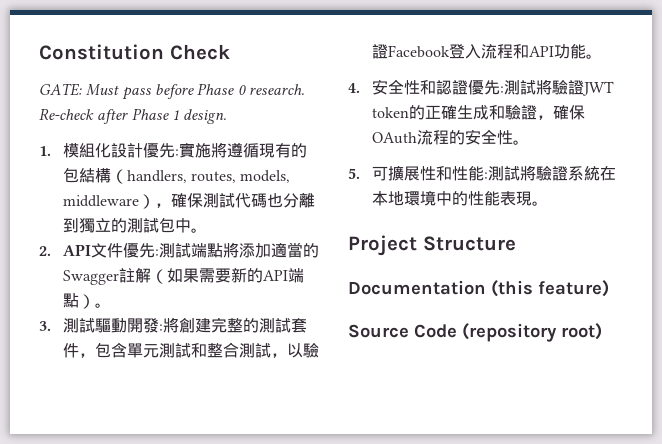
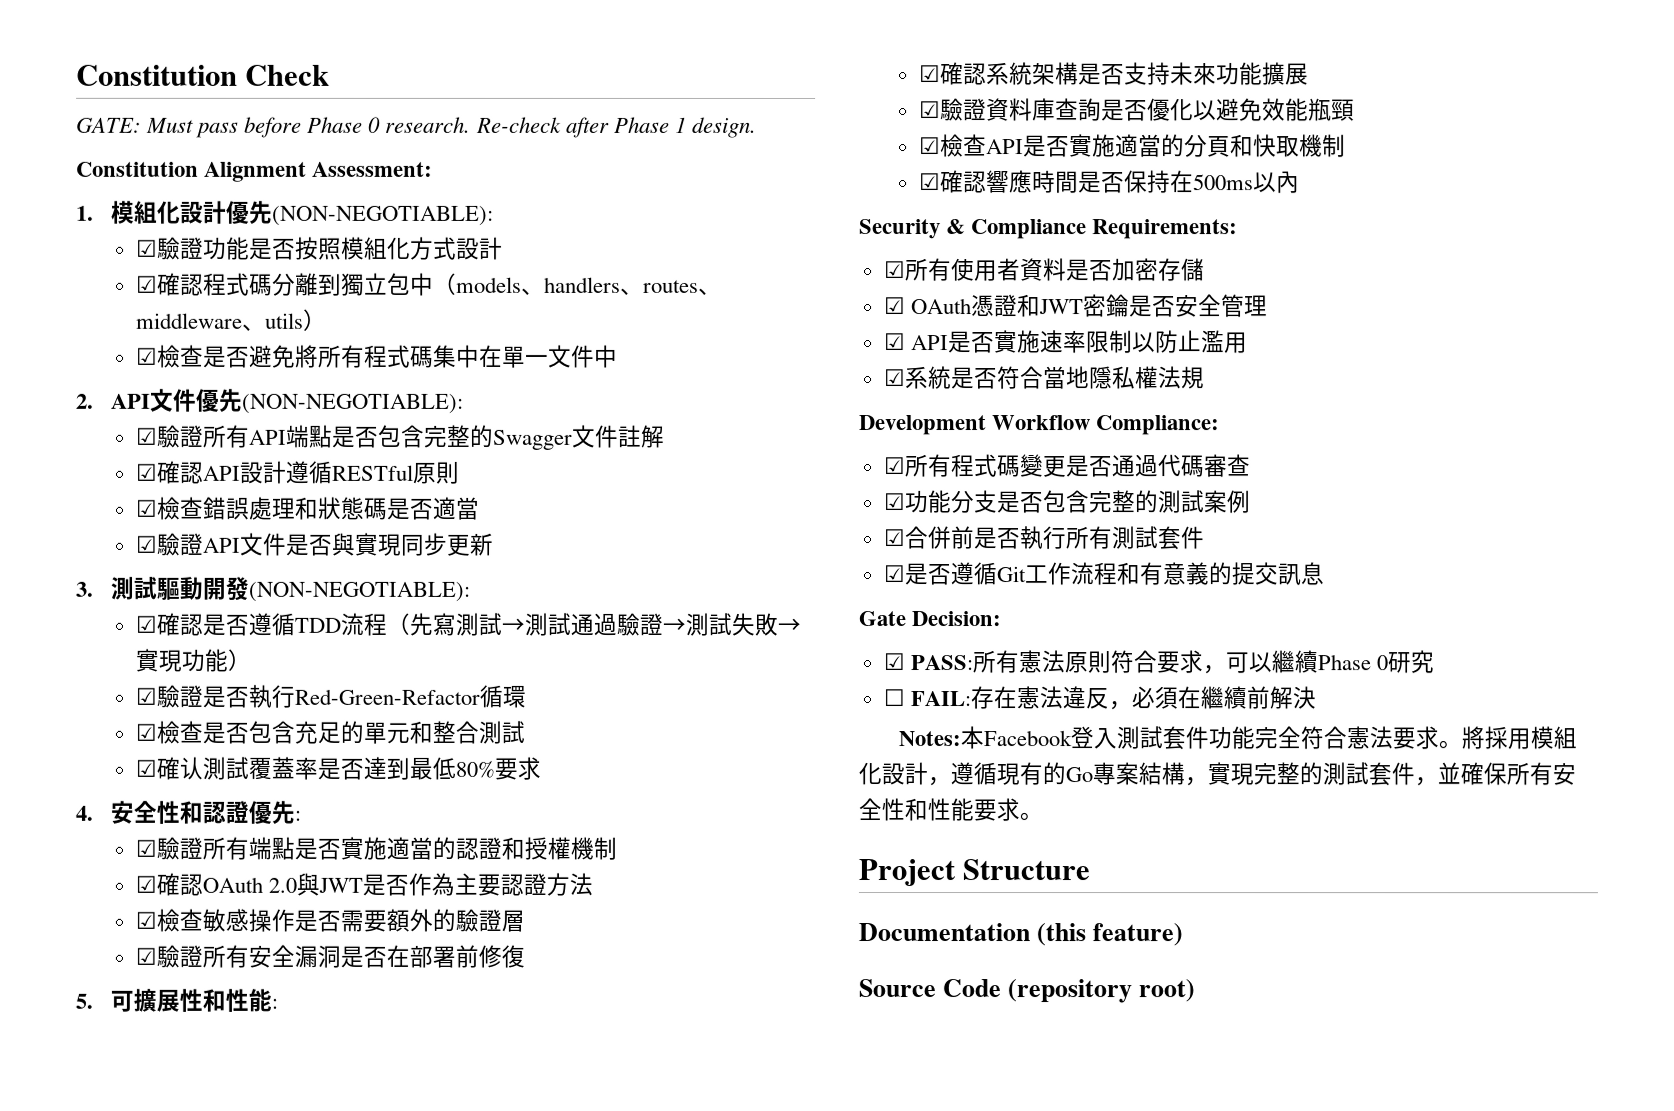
(228, 116) none -> [76,161,434,182] // Constitution Alignment Assessment:
[174,142,307,158] [62,167,291,184] [62,192,315,209] [62,217,207,233] [39,242,319,258] [62,267,304,285] [62,293,111,309] [39,317,307,333] [62,342,319,358] [371,44,602,59] :實施將遵循現有的包結構（handlers, routes, models, middleware），確保測試代碼也分離到獨立的測試包中。 // 2. API文件優先:測試端點將添加適當的Swagger註解（如果需要新的API端點）。 // 3.測試驅動開發:將創建完整的測試套件，包含單元測試和整合測試，以驗證Facebook登入流程和API功能。 -> [272,205,495,226] [135,236,503,260] [135,272,722,296] [135,308,327,331] [135,344,618,368] [76,388,465,414] [135,424,665,450] [135,460,460,484] [135,496,480,520] [135,532,494,556] [75,576,471,602] [134,612,801,636] [134,648,251,672] [134,684,526,709] [134,720,525,744] [134,756,541,780] (NON-NEGOTIABLE): // ☑驗證功能是否按照模組化方式設計 // ☑確認程式碼分離到獨立包中（models、handlers、routes、middleware、utils） // ☑檢查是否避免將所有程式碼集中在單一文件中 // 2. API文件優先(NON-NEGOTIABLE): // ☑驗證所有API端點是否包含完整的Swagger文件註解 // ☑確認API設計遵循RESTful原則 // ☑檢查錯誤處理和狀態碼是否適當 // ☑驗證API文件是否與實現同步更新 // 3.測試驅動開發(NON-NEGOTIABLE): // ☑確認是否遵循TDD流程（先寫測試→測試通過驗證→測試失敗→實現功能） // ☑驗證是否執行Red-Green-Refactor循環 // ☑檢查是否包含充足的單元和整合測試 // ☑確认測試覆蓋率是否達到最低80%要求
[503,79,614,96] [371,104,585,120] [371,129,529,145] 測試將驗證JWT token的正確生成和驗證，確保OAuth流程的安全性。 -> [134,836,617,860] [134,872,593,896] [134,908,525,932] [134,944,525,968] // ☑驗證所有端點是否實施適當的認證和授權機制 // ☑確認OAuth 2.0與JWT是否作為主要認證方法 // ☑檢查敏感操作是否需要額外的驗證層 // ☑驗證所有安全漏洞是否在部署前修復
[487,165,616,181] [371,190,532,206] 測試將驗證系統在本地環境中的性能表現 -> [918,62,1309,86] [918,98,1355,122] [918,134,1346,158] [918,170,1300,194] [859,219,1239,240] [883,258,1205,282] [883,294,1268,318] [883,330,1248,354] [883,366,1205,390] [859,415,1221,436] [883,454,1251,478] [883,490,1251,514] [883,526,1205,551] [882,562,1324,587] [858,611,1002,627] [882,650,1434,675] [882,686,1316,711] [897,726,1577,750] [858,762,1576,787] [858,798,1020,822] // ☑確認系統架構是否支持未來功能擴展 // ☑驗證資料庫查詢是否優化以避免效能瓶頸 // ☑檢查API是否實施適當的分頁和快取機制 // ☑確認響應時間是否保持在500ms以內 // Security & Compliance Requirements: // ☑所有使用者資料是否加密存儲 // ☑ OAuth憑證和JWT密鑰是否安全管理 // ☑ API是否實施速率限制以防止濫用 // ☑系統是否符合當地隱私權法規 // Development Workflow Compliance: // ☑所有程式碼變更是否通過代碼審查 // ☑功能分支是否包含完整的測試案例 // ☑合併前是否執行所有測試套件 // ☑是否遵循Git工作流程和有意義的提交訊息 // Gate Decision: // ☑ PASS:所有憲法原則符合要求，可以繼續Phase 0研究 // ☐ FAIL:存在憲法違反，必須在繼續前解決 // Notes:本Facebook登入測試套件功能完全符合憲法要求。將採用模組化設計，遵循現有的Go專案結構，實現完整的測試套件，並確保所有安全性和性能要求

